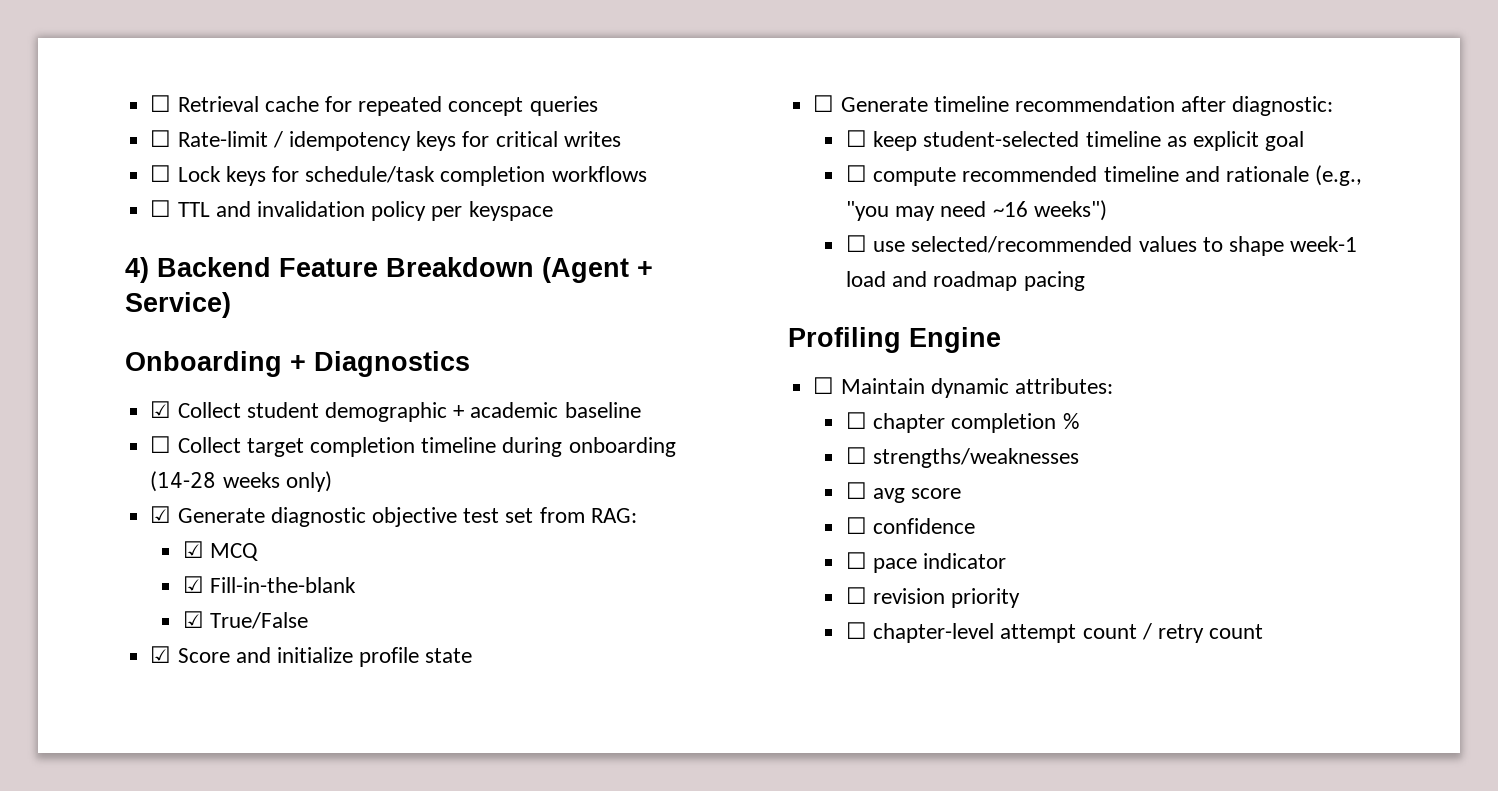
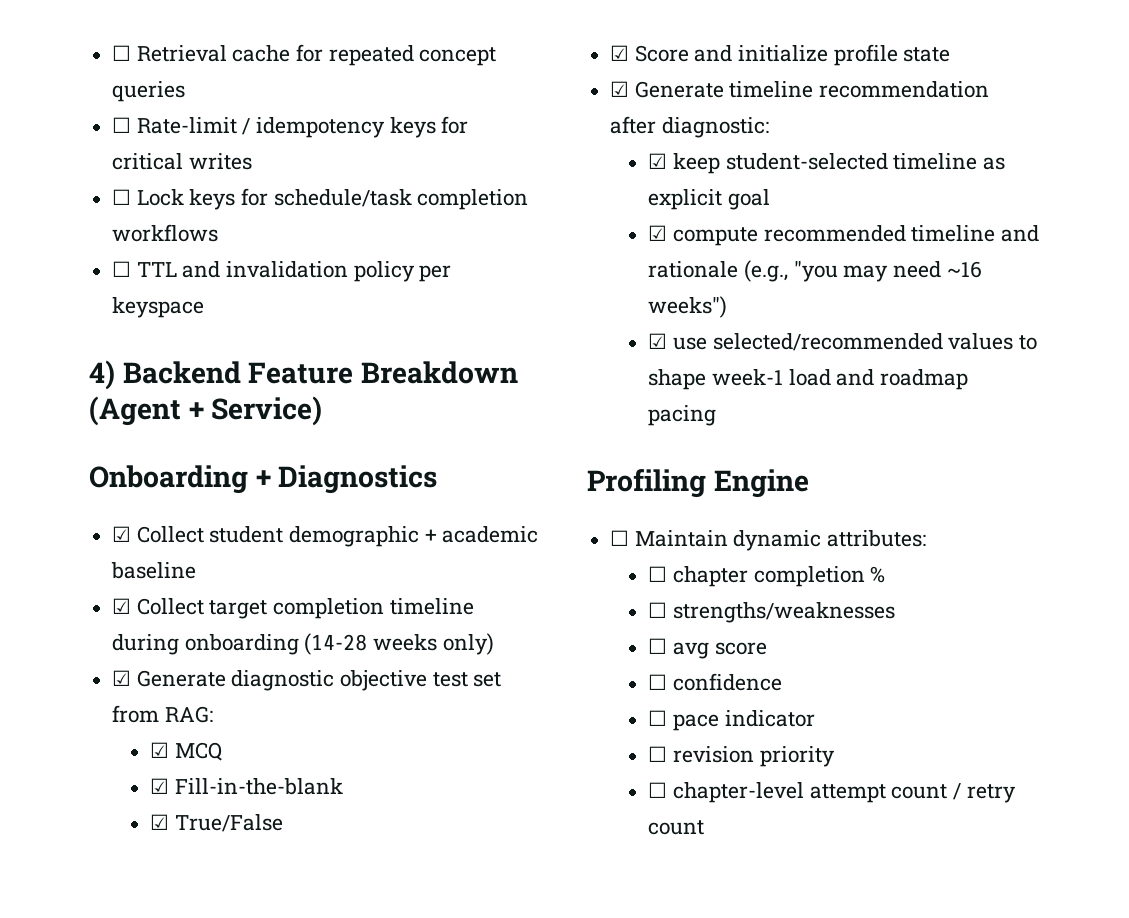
[150,436,172,453] ☐ -> [112,598,132,614] ☑
[813,95,835,112] ☐ -> [610,81,630,97] ☑
[845,130,867,147] ☐ -> [648,153,668,169] ☑
[845,165,867,182] ☐ -> [648,225,668,241] ☑
[845,235,867,252] ☐ -> [648,333,668,349] ☑

